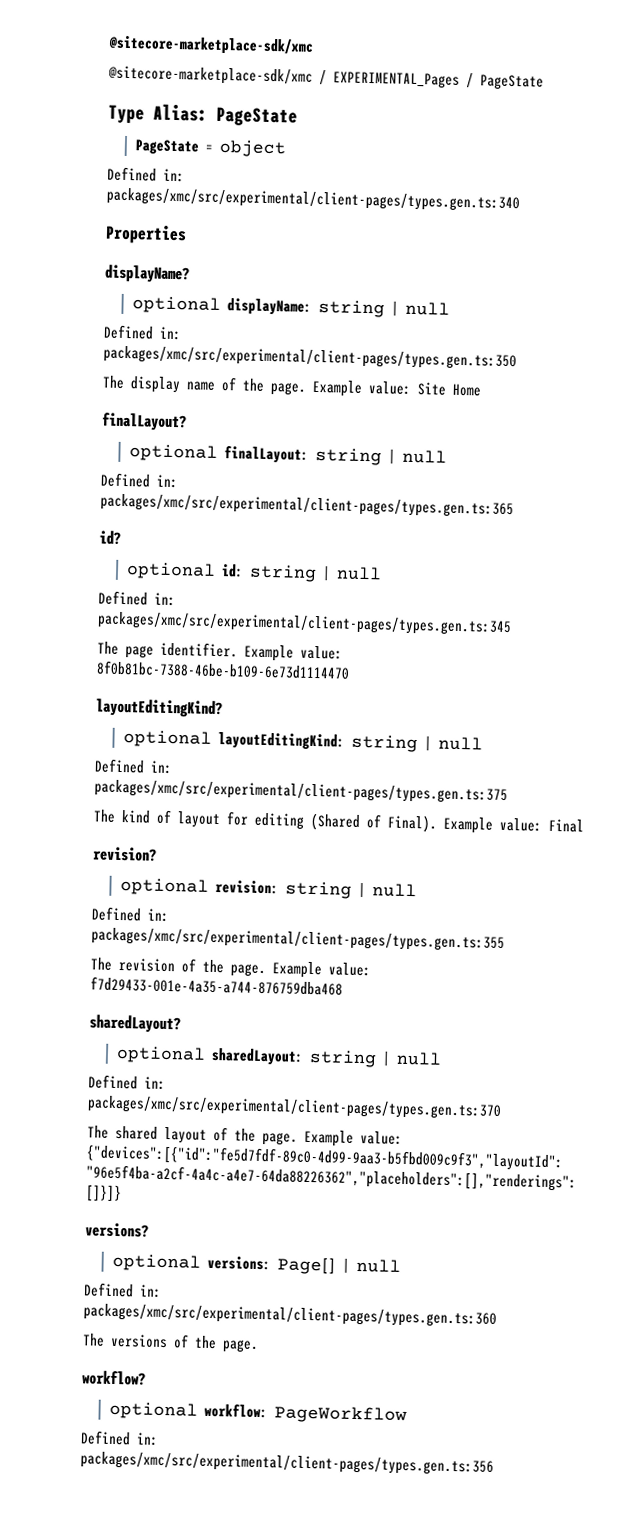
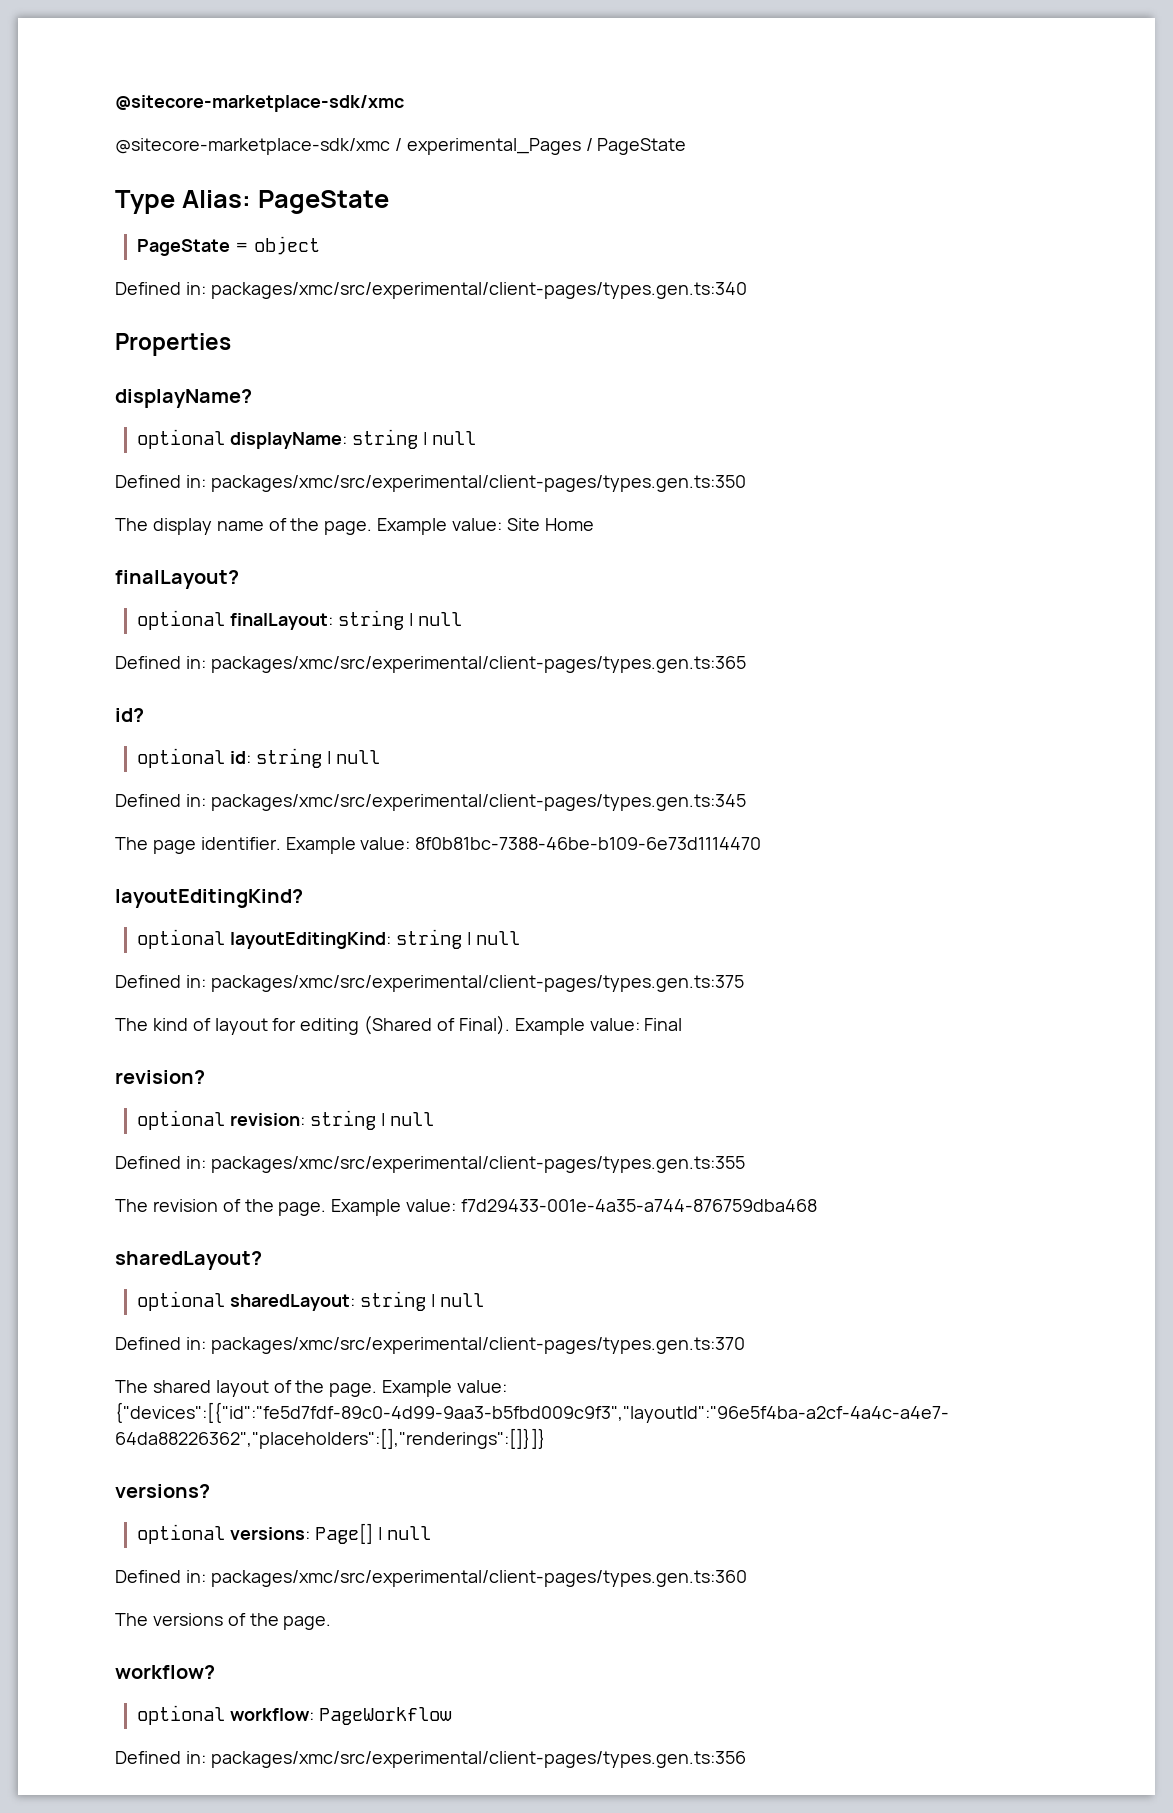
[333,71,460,89] EXPERIMENTAL_Pages -> [406,138,581,155] experimental_Pages

